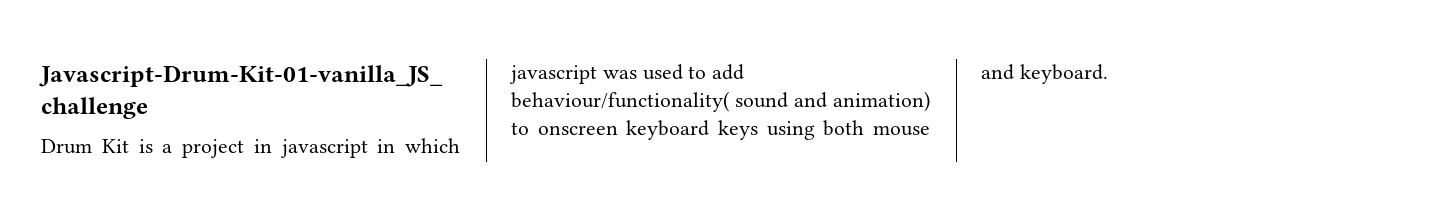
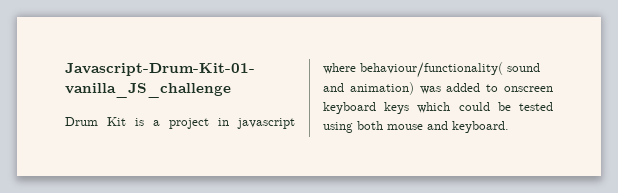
[377,138,460,153] [509,64,745,84] in which javascript was used to add -> [323,63,356,74] where
(930, 101) none -> [419,83,481,94] was added
(758, 130) none -> [417,102,553,113] which could be tested

